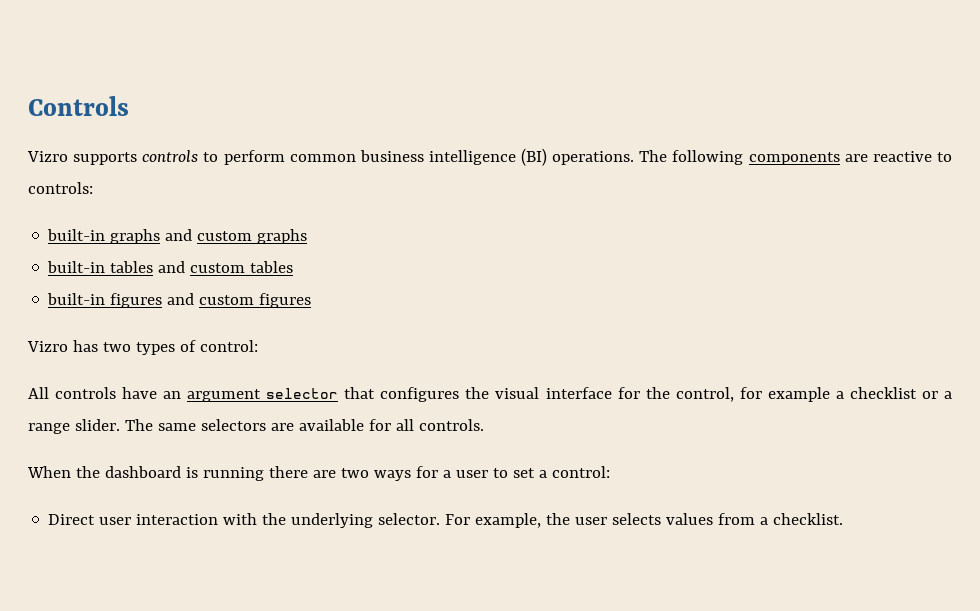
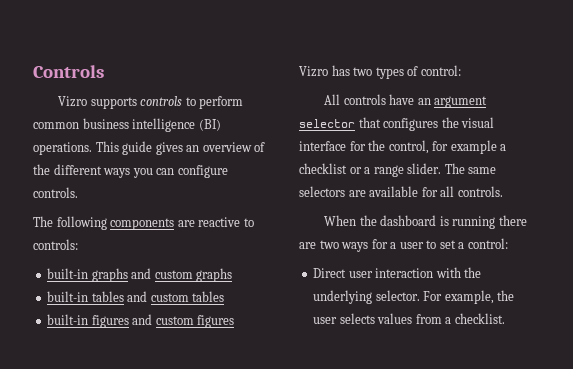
(635, 158) none -> [95,141,266,155] [33,164,228,178] [33,187,78,198] This guide gives an overview of the different ways you can configure controls. //

